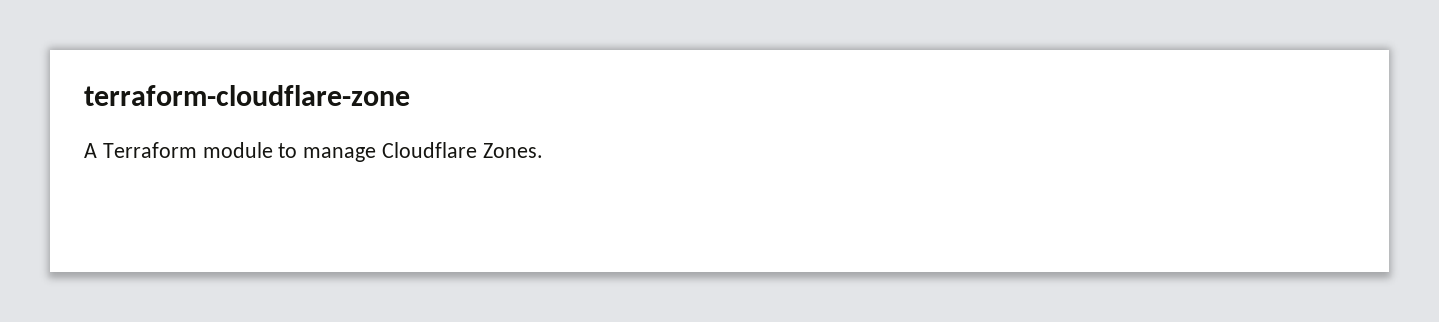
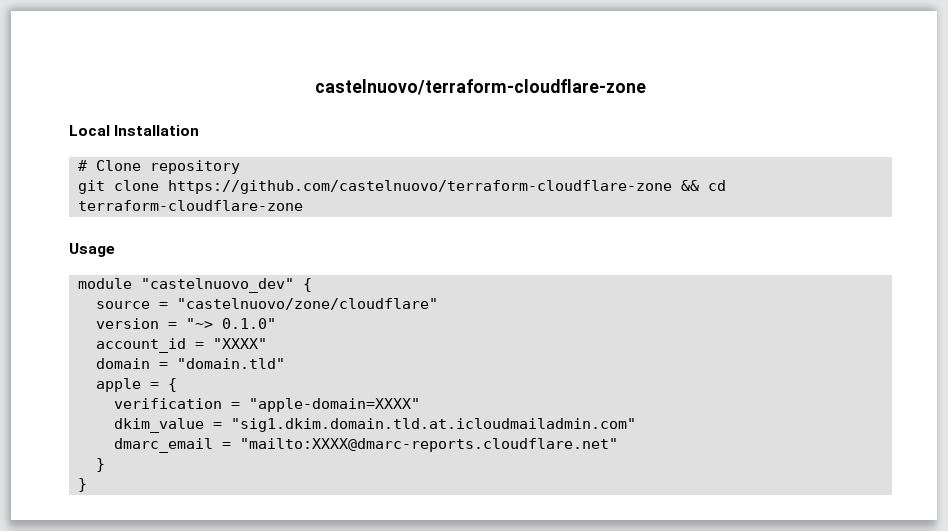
[84,85,410,106] [84,142,543,162] terraform-cloudflare-zone // A Terraform module to manage Cloudflare Zones. -> [315,79,646,95] [69,125,200,136] [77,160,240,174] [77,180,726,194] [77,200,303,211] [69,243,115,257] [77,278,312,293] [95,298,438,310] [95,318,276,329] [95,338,267,353] [95,358,285,369] [95,378,177,392] [113,398,420,412] [113,418,636,433] [113,438,618,453] [95,458,105,472] [77,478,87,492] castelnuovo/terraform-cloudflare-zone // Local Installation // # Clone repository // git clone https://github.com/castelnuovo/terraform-cloudflare-zone && cd terraform-cloudflare-zone // Usage // module "castelnuovo_dev" { // source = "castelnuovo/zone/cloudflare" // version = "~> 0.1.0" // account_id = "XXXX" // domain = "domain.tld" // apple = { // verification = "apple-domain=XXXX" // dkim_value = "sig1.dkim.domain.tld.at.icloudmailadmin.com" // dmarc_email = "mailto:XXXX@dmarc-reports.cloudflare.net" // } // }

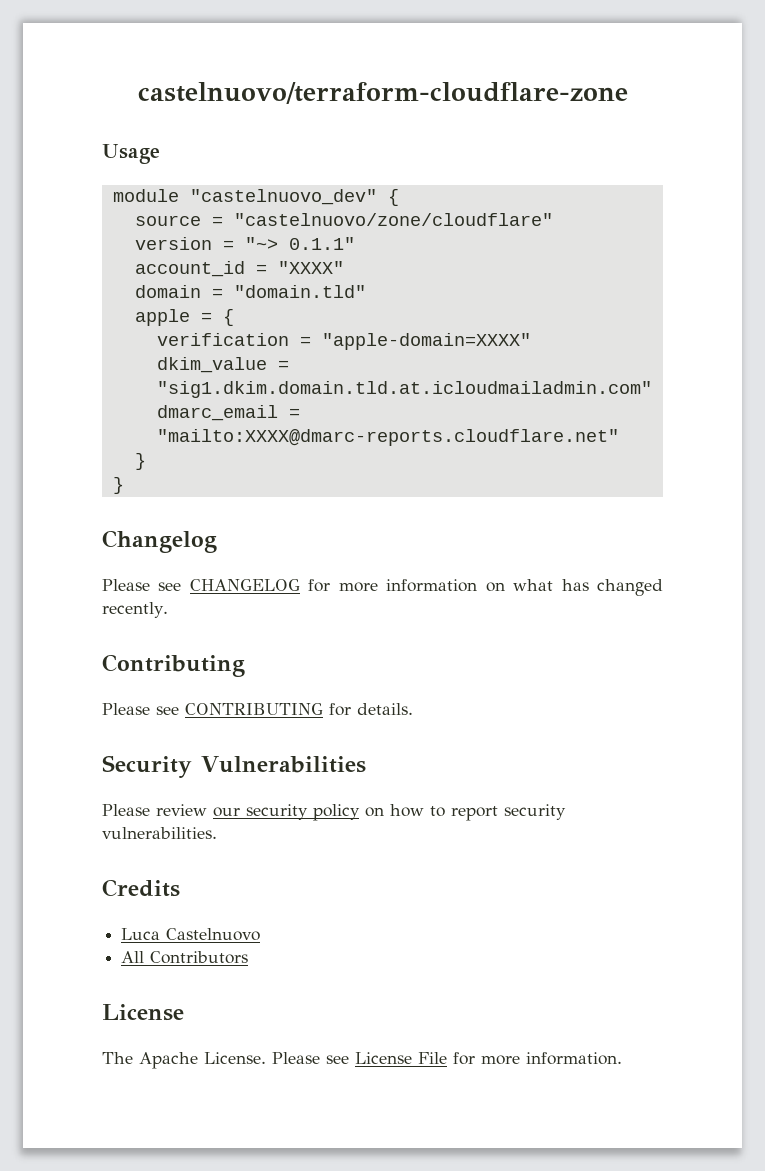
[69,125,200,136] [77,160,240,174] [77,180,726,194] [77,200,303,211] // Local Installation // # Clone repository // git clone https://github.com/castelnuovo/terraform-cloudflare-zone && cd terraform-cloudflare-zone -> (628, 93) none
[221,318,276,329] 0.1.0" -> [288,237,355,250] 0.1.1"
(87, 485) none -> [102,530,217,553] [102,579,664,596] [102,602,168,618] [102,654,245,677] [102,703,413,716] [102,755,366,778] [102,804,566,821] [102,827,217,839] [102,879,180,897] [121,928,261,941] [121,951,249,964] [102,1004,184,1021] [102,1052,622,1069] // Changelog // Please see CHANGELOG for more information on what has changed recently. // Contributing // Please see CONTRIBUTING for details. // Security Vulnerabilities // Please review our security policy on how to report security vulnerabilities. // Credits // Luca Castelnuovo // All Contributors // License // The Apache License. Please see License File for more information.

